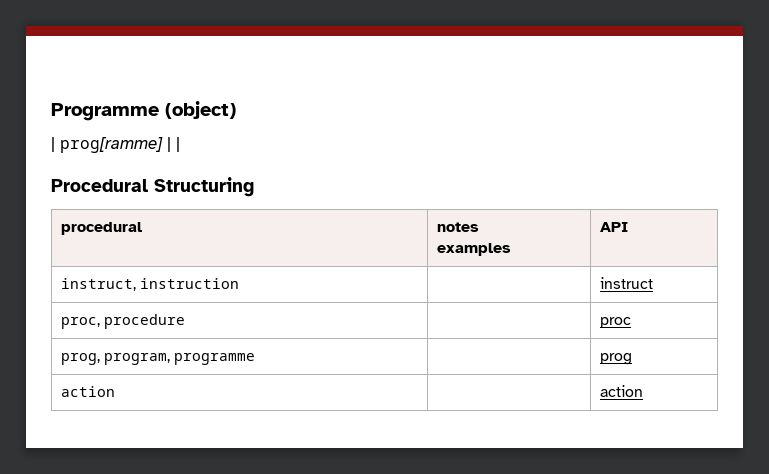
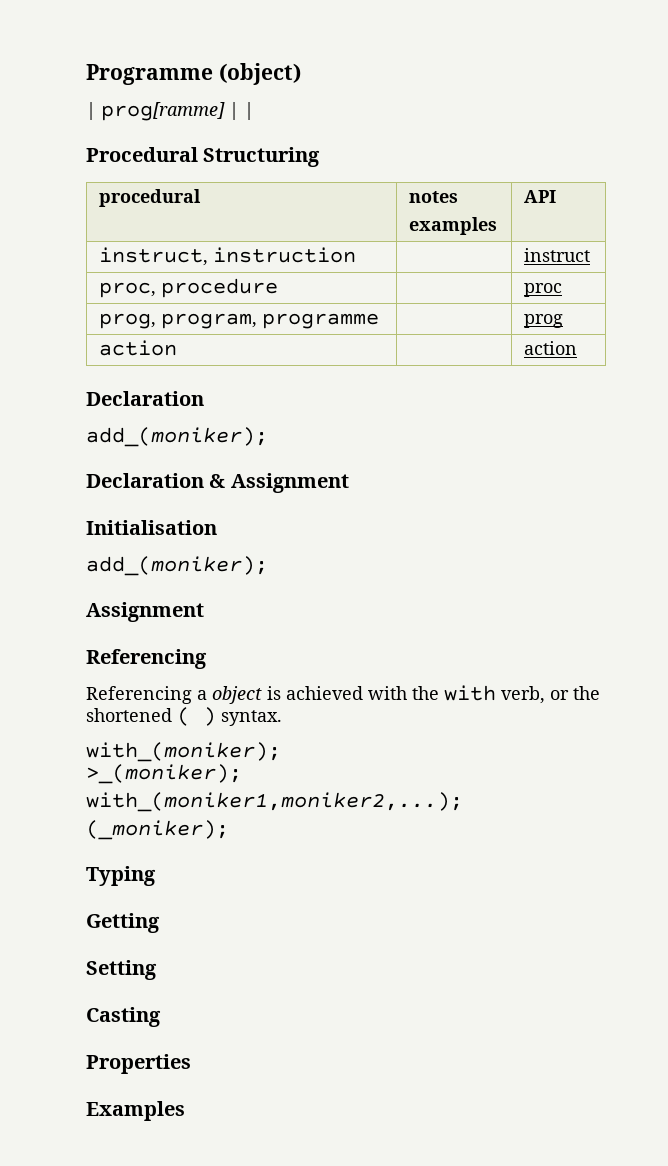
(643, 391) none -> [86,391,204,406] [86,427,268,447] [86,473,349,493] [86,520,217,535] [86,556,268,576] [86,602,204,622] [86,649,207,669] [86,685,600,704] [86,707,282,726] [86,742,281,762] [86,764,242,784] [86,792,463,812] [86,820,229,840] [86,866,156,886] [86,913,160,933] [86,960,157,980] [86,1007,161,1027] [86,1054,191,1074] [86,1101,185,1121] // Declaration // add_(moniker); // Declaration & Assignment // Initialisation // add_(moniker); // Assignment // Referencing // Referencing a object is achieved with the with verb, or the shortened ( ) syntax. // with_(moniker); // >_(moniker); // with_(moniker1,moniker2,...); // (_moniker); // Typing // Getting // Setting // Casting // Properties // Examples

